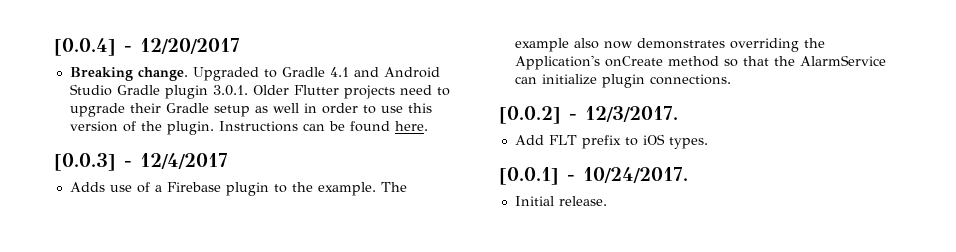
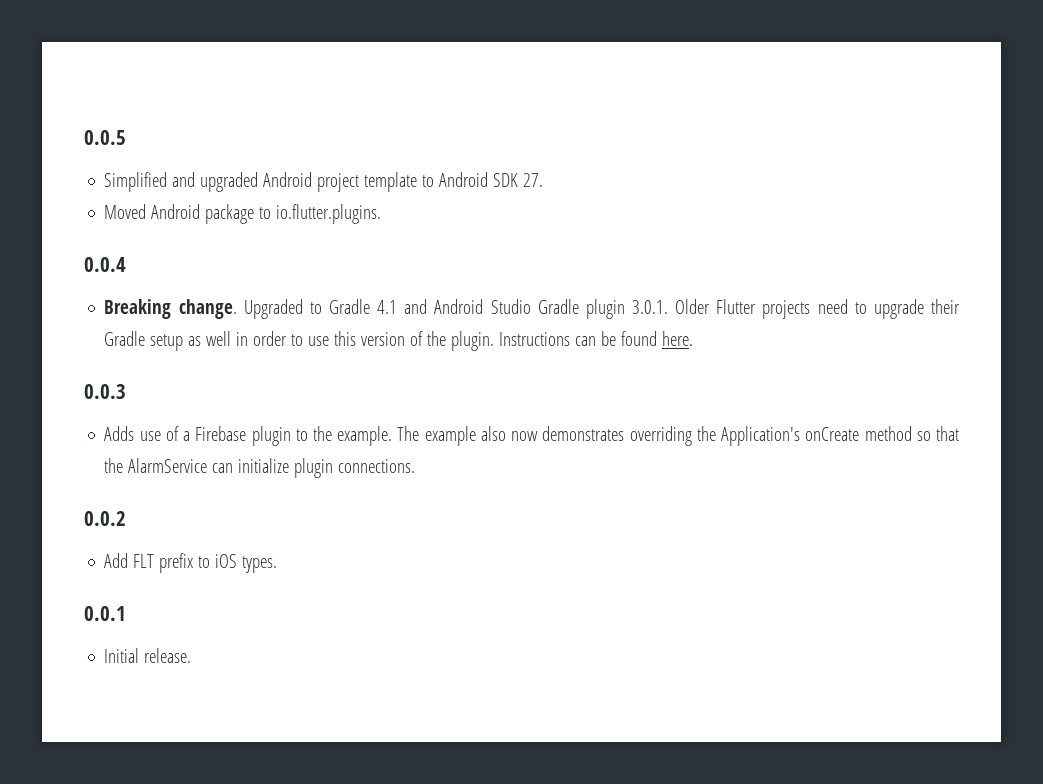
[54,38,240,56] [0.0.4] - 12/20/2017 -> [84,130,126,145] [104,172,544,192] [104,204,382,224] [84,257,126,272] 0.0.5 // Simplified and upgraded Android project template to Android SDK 27. // Moved Android package to io.flutter.plugins. // 0.0.4
[54,153,228,171] [0.0.3] - 12/4/2017 -> [84,384,126,399] 0.0.3
[499,106,678,124] [0.0.2] - 12/3/2017. -> [84,511,126,526] 0.0.2
[499,167,688,185] [0.0.1] - 10/24/2017. -> [84,606,126,621] 0.0.1

